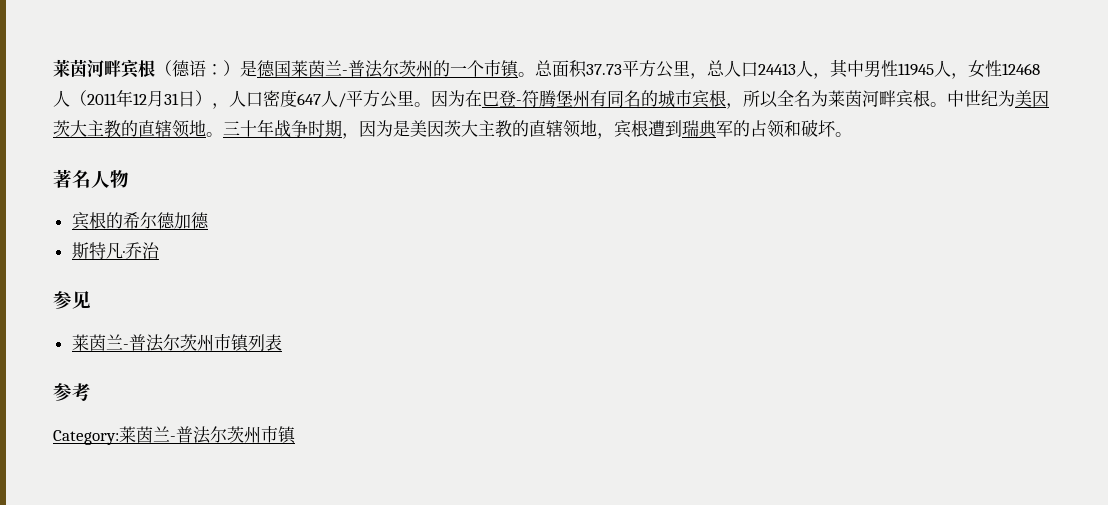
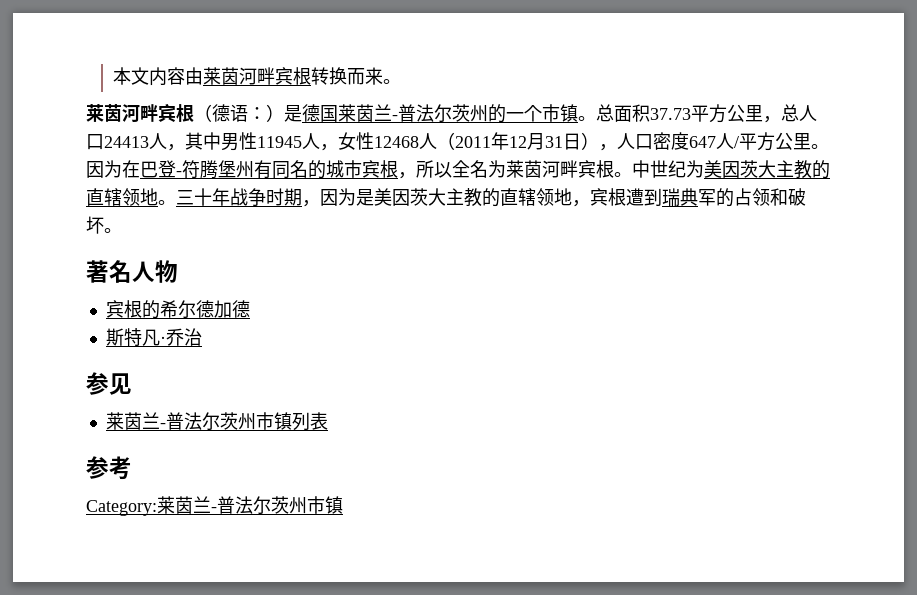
(53, 68) none -> [113,67,402,86] 本文内容由莱茵河畔宾根转换而来。 //

